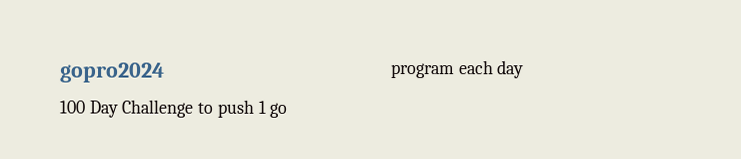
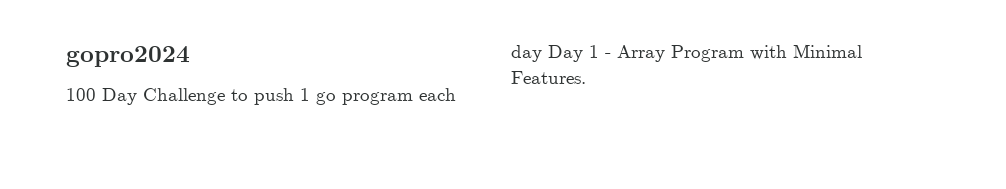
(525, 69) none -> [548,44,862,62] [511,71,586,84] Day 1 - Array Program with Minimal Features.

